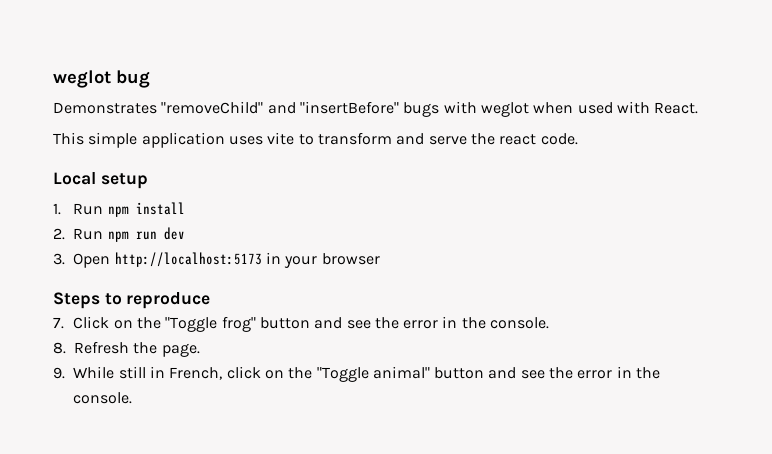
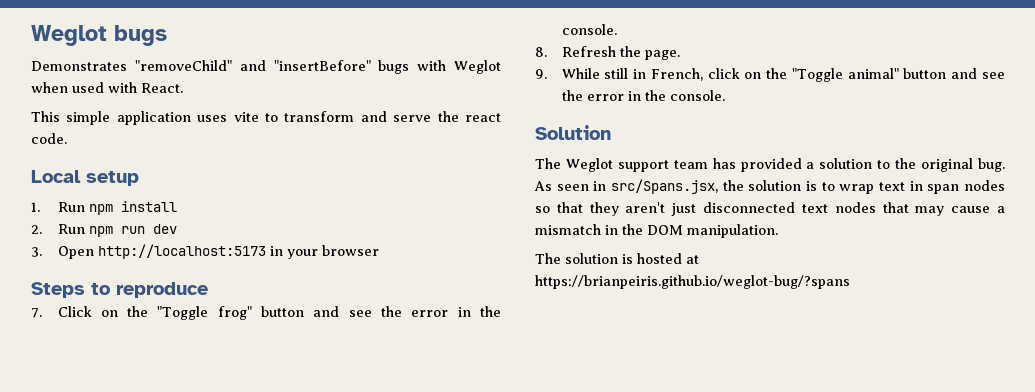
[53,70,150,88] weglot bug -> [31,25,167,46] Weglot bugs
[480,102,529,117] weglot -> [453,60,501,74] Weglot
(133, 398) none -> [535,125,611,140] [535,158,1006,172] [534,179,1006,194] [535,202,1005,216] [535,224,778,238] [535,253,699,264] [535,275,850,289] // Solution // The Weglot support team has provided a solution to the original bug. As seen in src/Spans.jsx, the solution is to wrap text in span nodes so that they aren't just disconnected text nodes that may cause a mismatch in the DOM manipulation. // The solution is hosted at https://brianpeiris.github.io/weglot-bug/?spans

